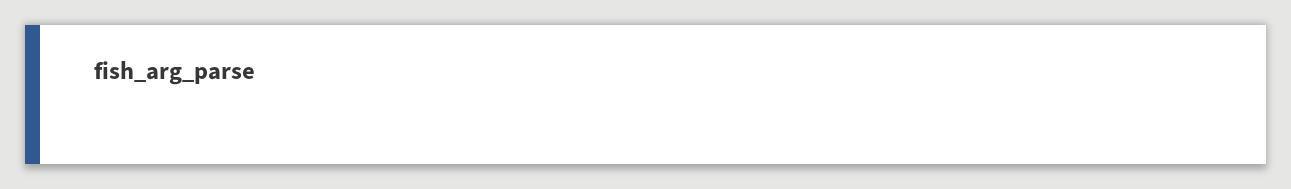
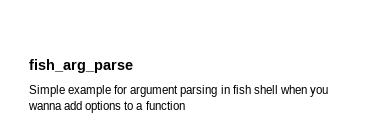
(255, 73) none -> [29,85,328,97] [28,101,185,113] // Simple example for argument parsing in fish shell when you wanna add options to a function

